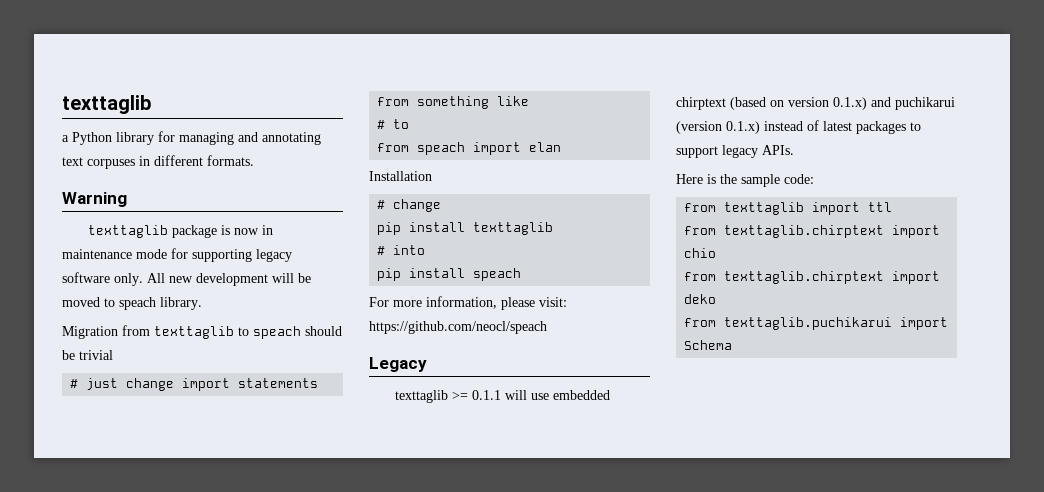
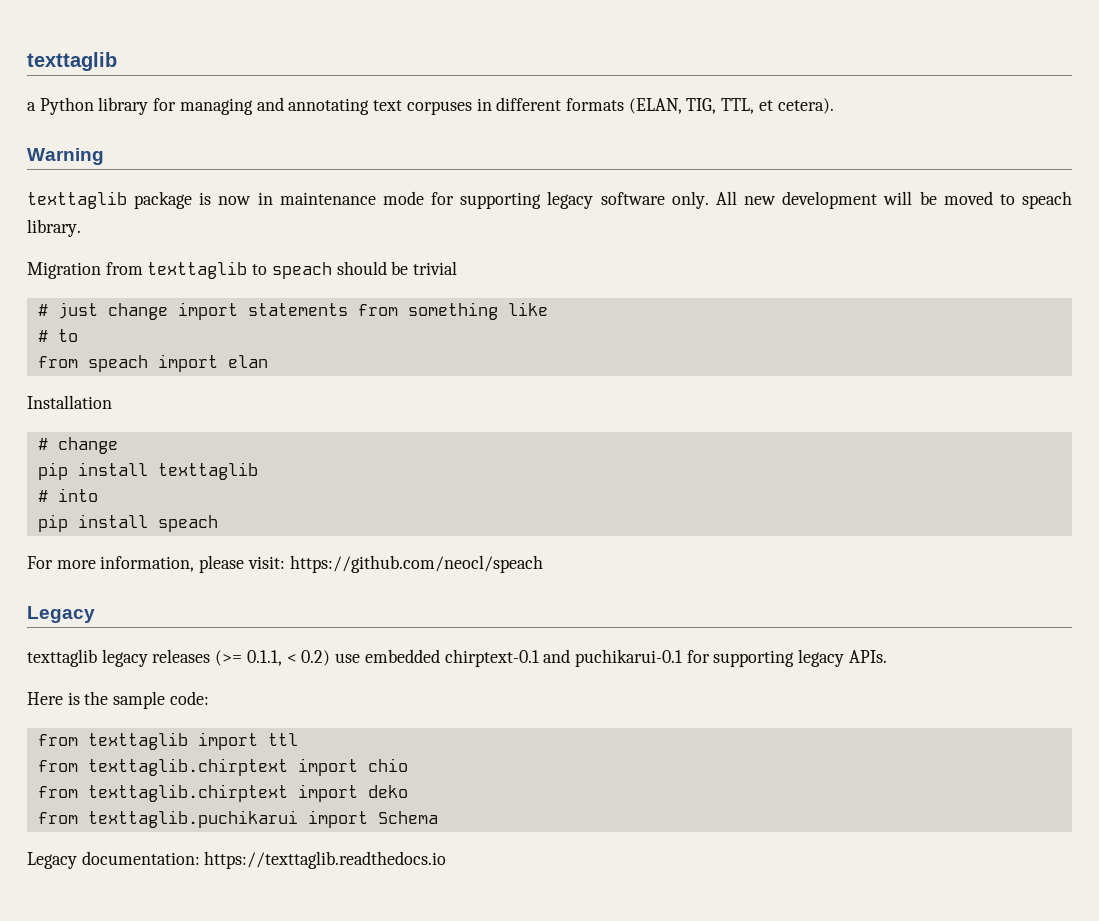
[207,155,254,166] formats. -> [565,98,834,114] formats (ELAN, TIG, TTL, et cetera).
[451,390,610,400] [676,97,955,110] [676,120,921,134] [676,146,718,158] >= 0.1.1 will use embedded chirptext (based on version 0.1.x) and puchikarui (version 0.1.x) instead of latest packages to support -> [101,649,795,667] legacy releases (>= 0.1.1, < 0.2) use embedded chirptext-0.1 and puchikarui-0.1 for supporting
(733, 345) none -> [27,851,447,869] // Legacy documentation: https://texttaglib.readthedocs.io

